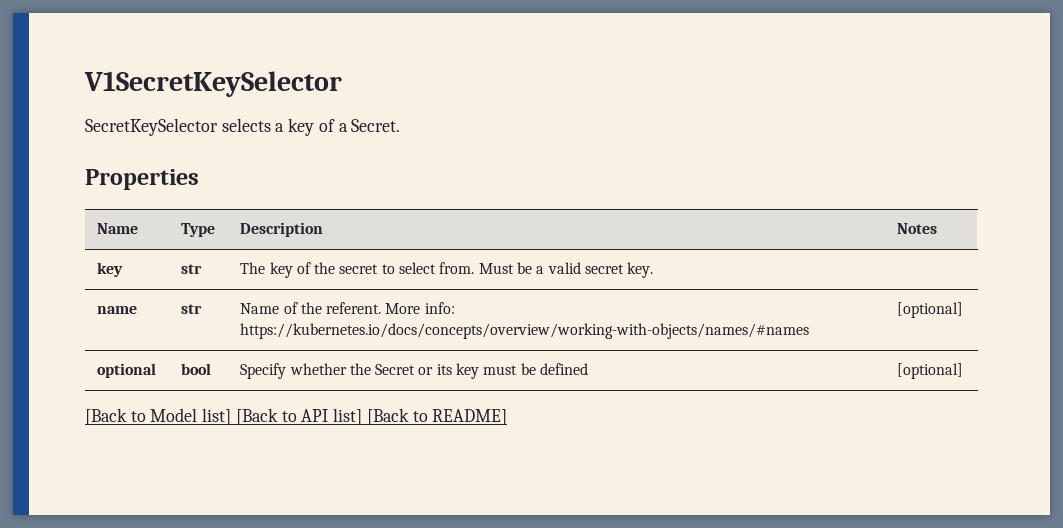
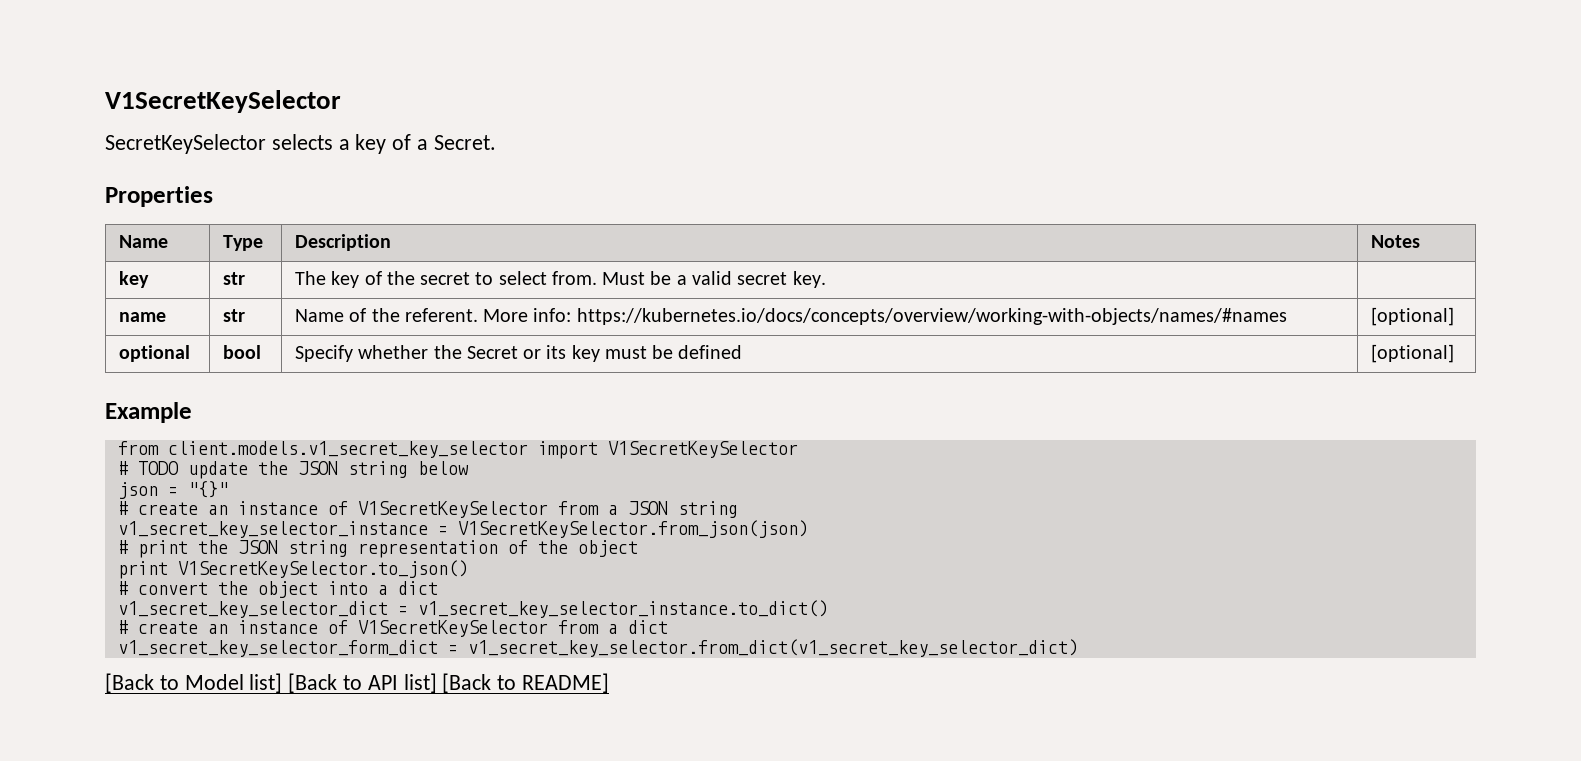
(964, 371) none -> [105,402,192,423] [117,441,798,459] [117,461,469,479] [117,481,228,499] [117,501,738,518] [117,520,808,538] [117,540,638,558] [117,560,468,579] [117,581,438,598] [117,600,828,618] [117,620,668,637] [117,639,1078,657] // Example // from client.models.v1_secret_key_selector import V1SecretKeySelector // # TODO update the JSON string below // json = "{}" // # create an instance of V1SecretKeySelector from a JSON string // v1_secret_key_selector_instance = V1SecretKeySelector.from_json(json) // # print the JSON string representation of the object // print V1SecretKeySelector.to_json() // # convert the object into a dict // v1_secret_key_selector_dict = v1_secret_key_selector_instance.to_dict() // # create an instance of V1SecretKeySelector from a dict // v1_secret_key_selector_form_dict = v1_secret_key_selector.from_dict(v1_secret_key_selector_dict)

